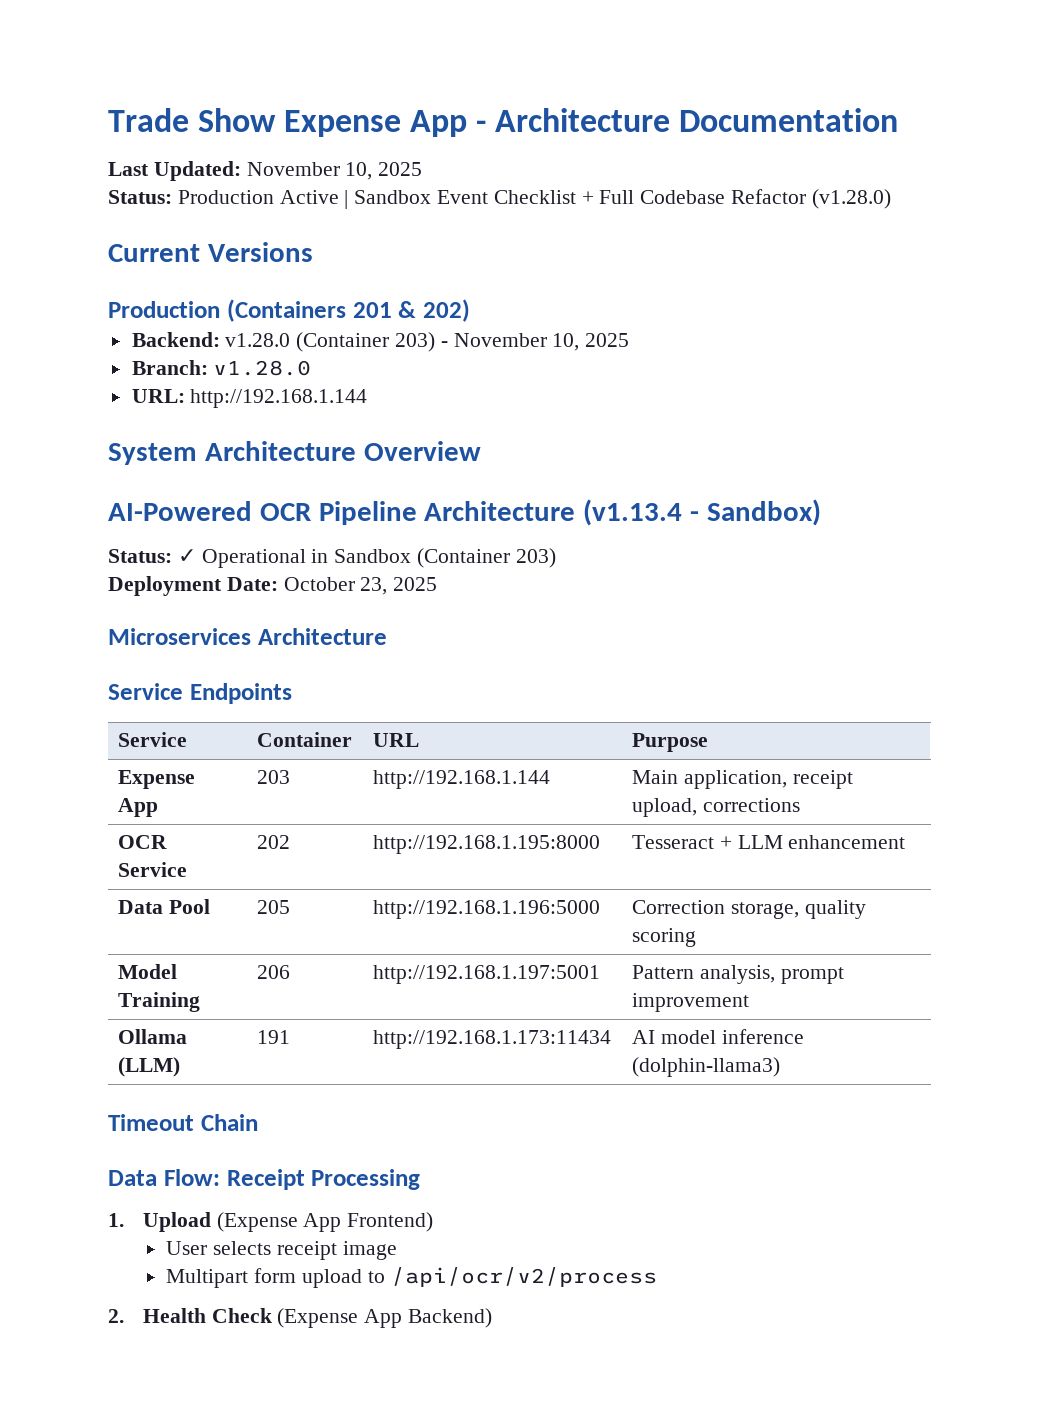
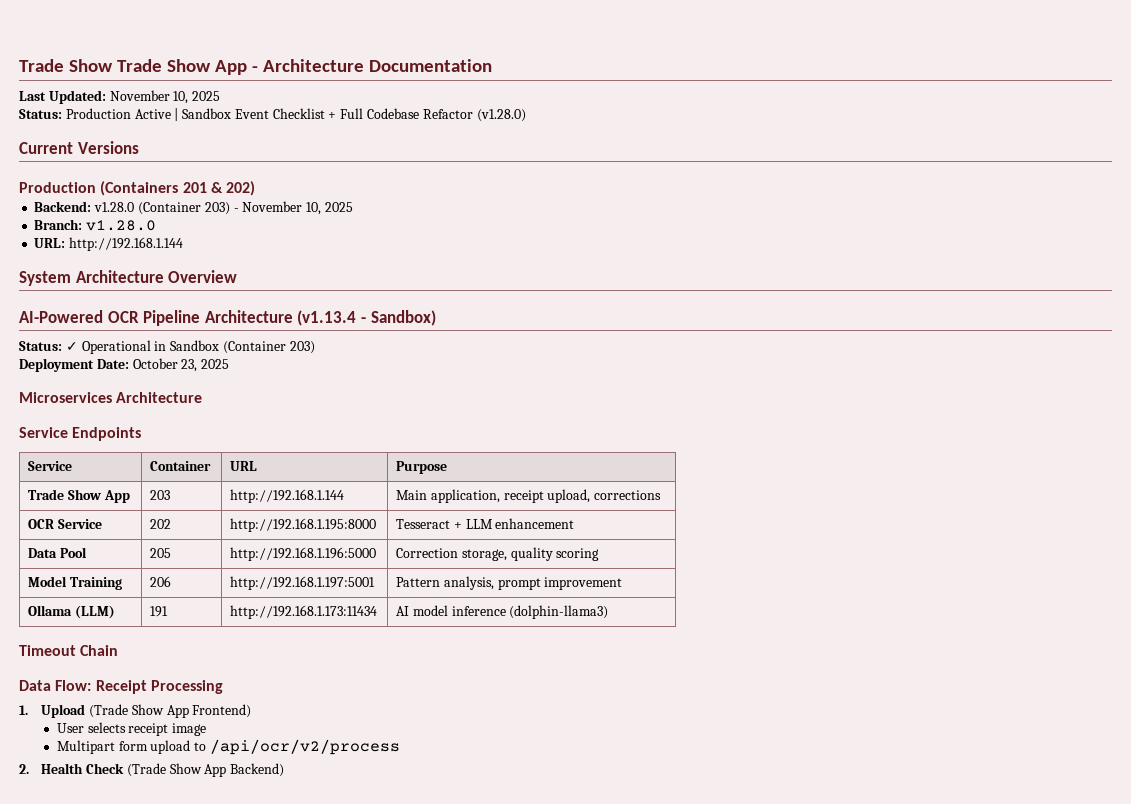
[108,108,402,137] Trade Show Expense -> [19,59,211,72] Trade Show Trade Show
[118,770,196,789] Expense -> [28,489,101,500] Trade Show
[216,1212,298,1232] (Expense -> [89,704,164,718] (Trade Show
[277,1308,359,1328] (Expense -> [126,763,202,777] (Trade Show

